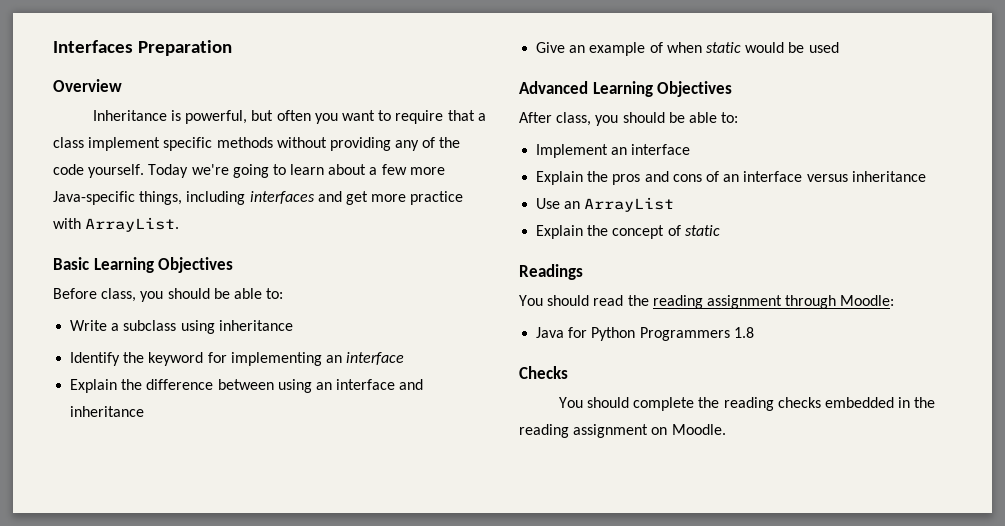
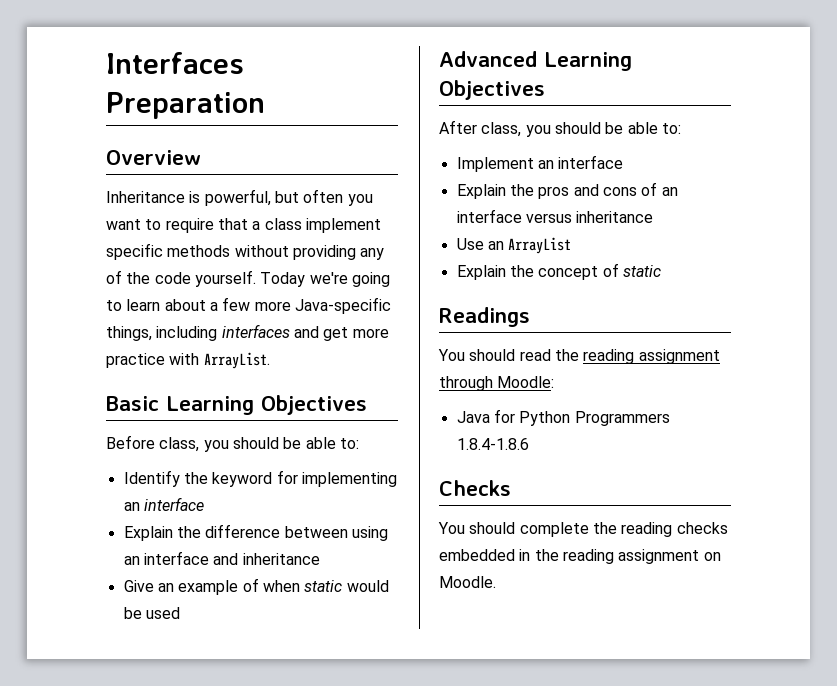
[70,320,293,334] // Write a subclass using inheritance -> (359, 443) none
[733,327,754,338] 1.8 -> [456,438,529,450] 1.8.4-1.8.6

